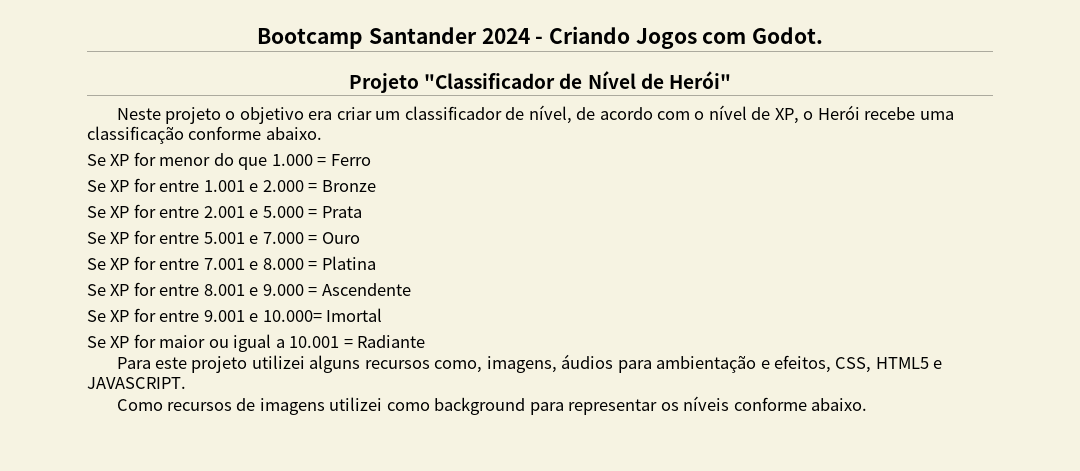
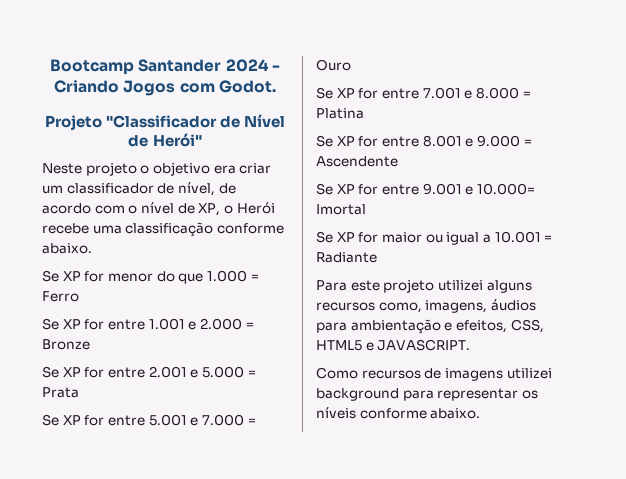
[386,402,430,411] como -> (552, 373) none

